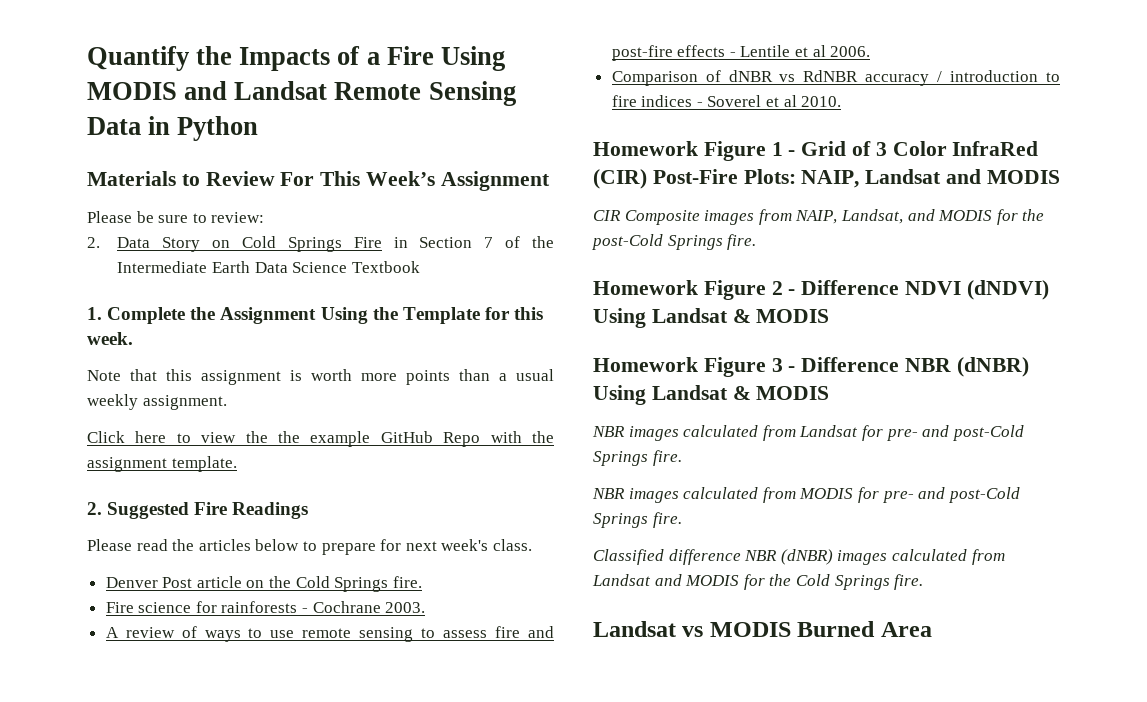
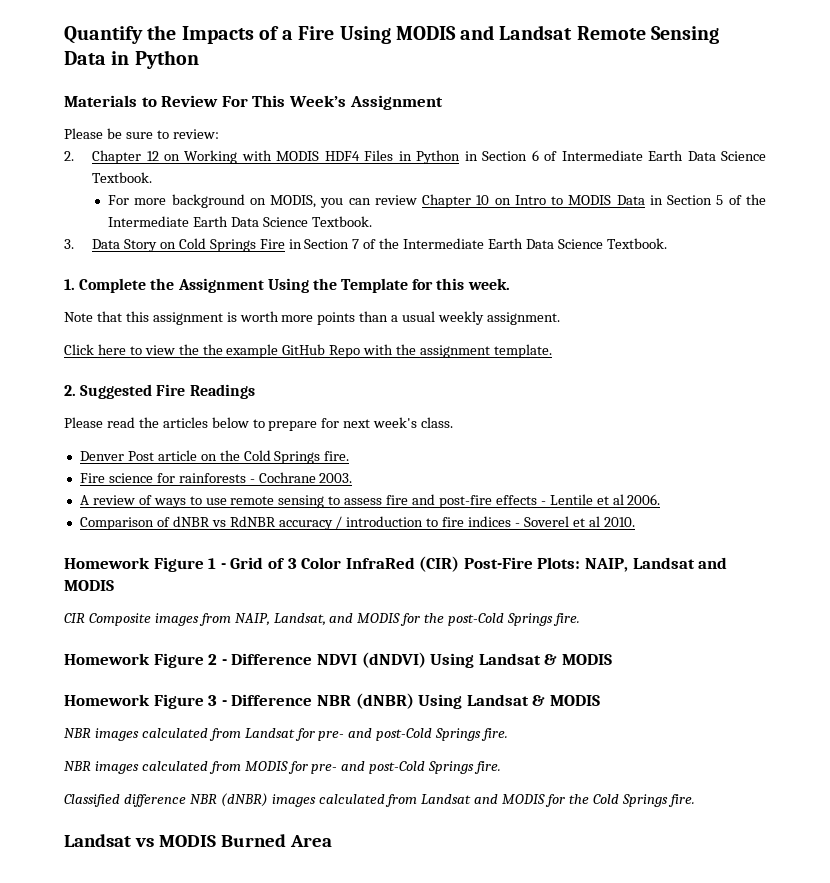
(100, 242) none -> [92,150,767,164] [92,172,153,183] [108,194,766,208] [108,216,372,227] [64,239,74,249] Chapter 12 on Working with MODIS HDF4 Files in Python in Section 6 of Intermediate Earth Data Science Textbook. // For more background on MODIS, you can review Chapter 10 on Intro to MODIS Data in Section 5 of the Intermediate Earth Data Science Textbook. // 3.
[351,261,420,273] Textbook -> [606,238,667,249] Textbook.

